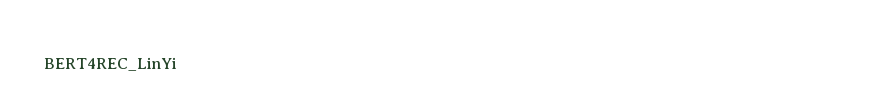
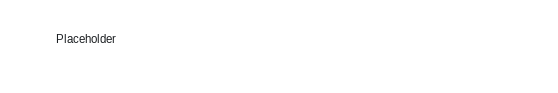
[44,57,177,71] BERT4REC_LinYi -> [56,34,116,43] Placeholder

